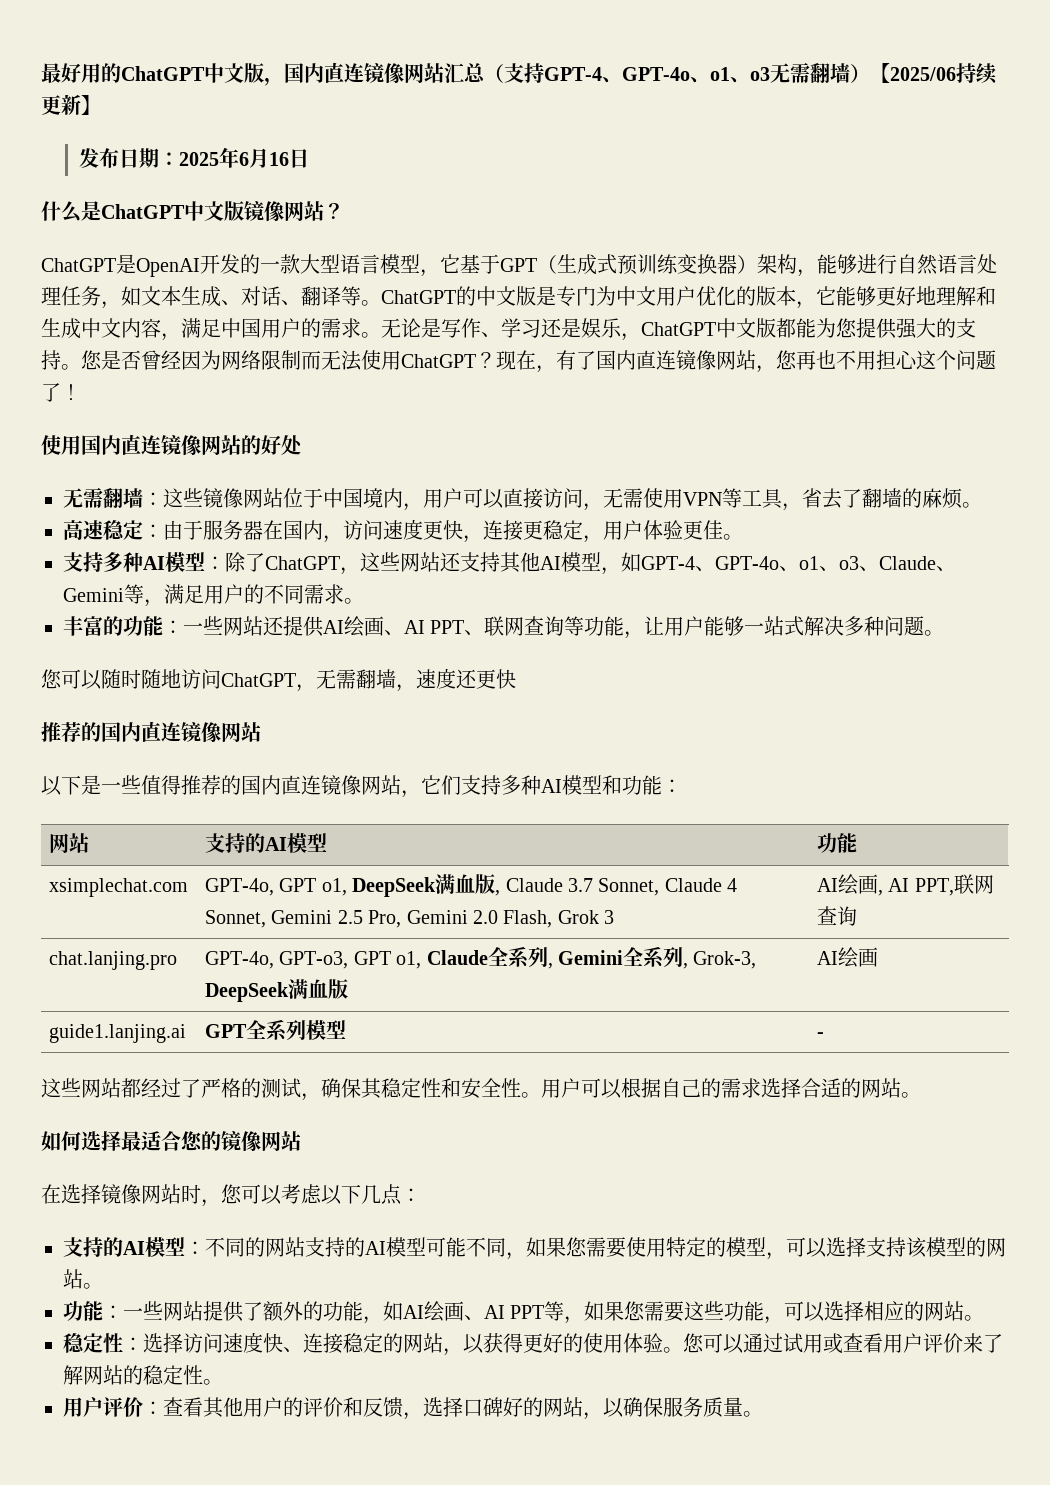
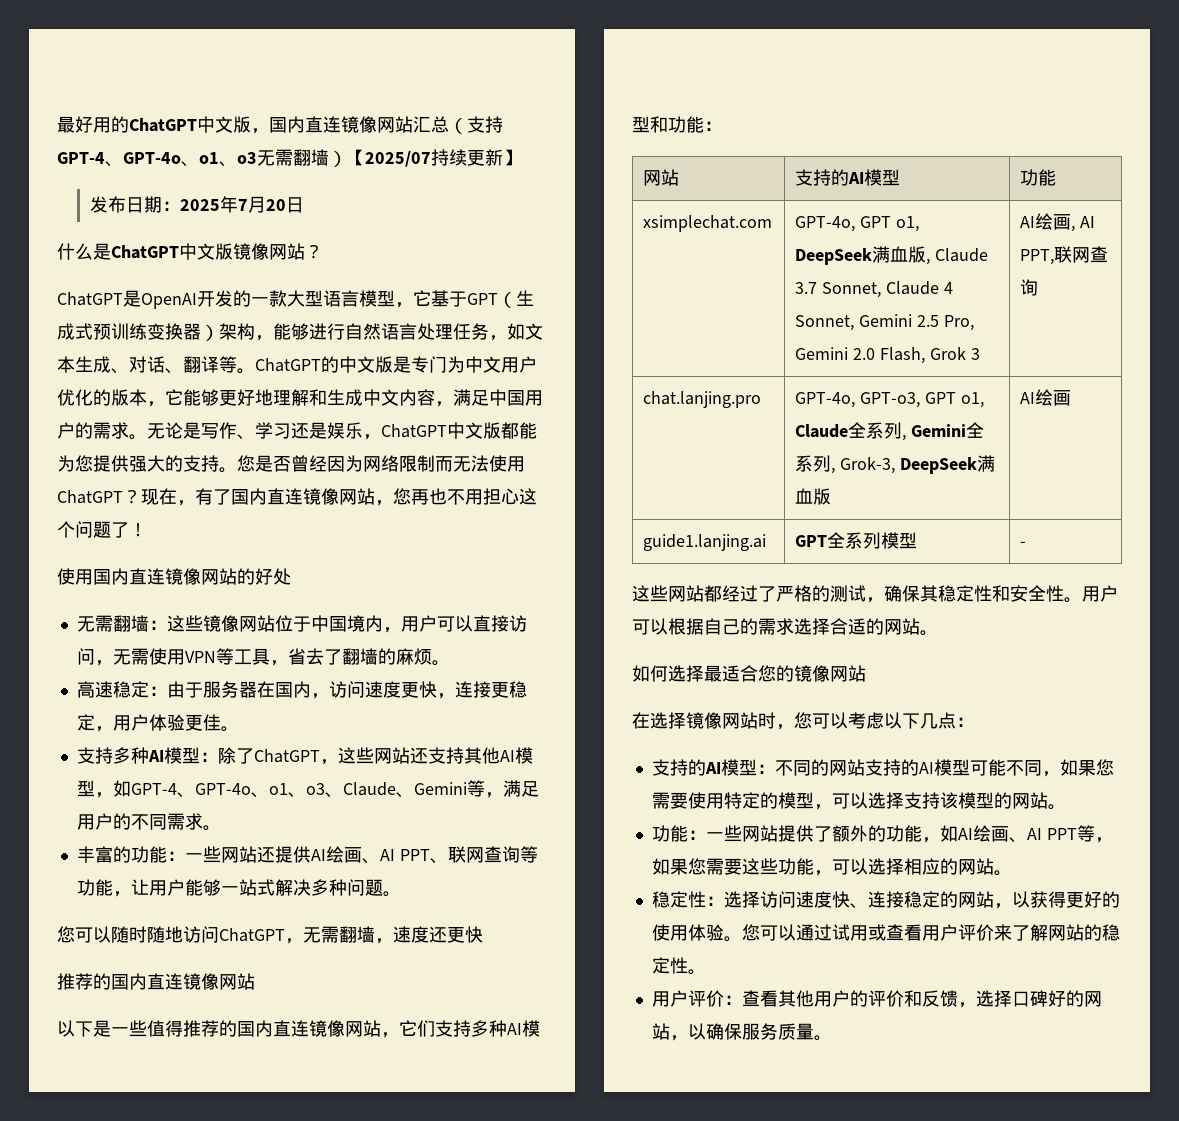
[890,67,956,81] 2025/06 -> [365,151,431,167] 2025/07
[239,148,290,168] 6月16 -> [237,196,286,213] 7月20

